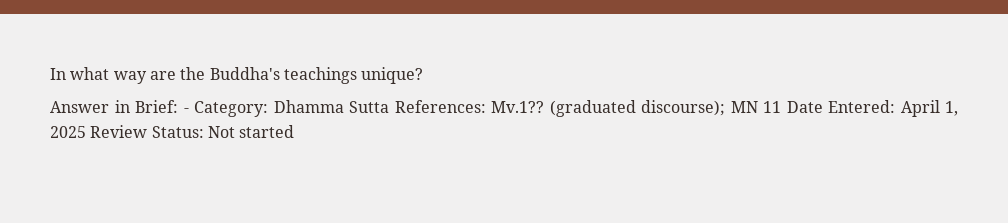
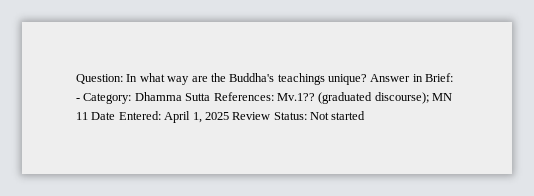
(50, 74) none -> [76,74,123,84] Question:
(424, 75) // -> (367, 79) none

